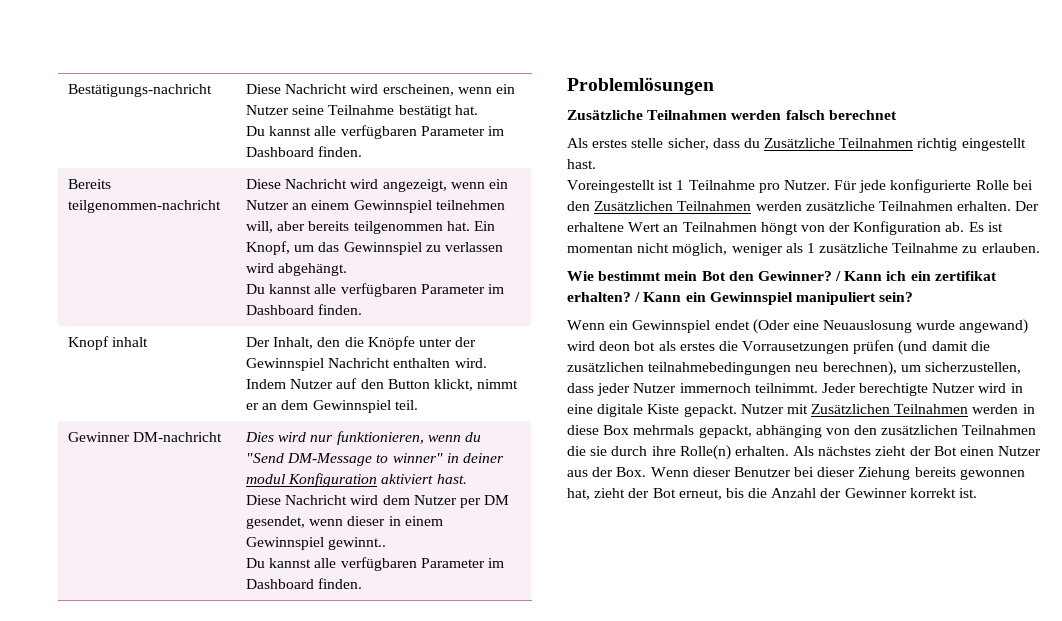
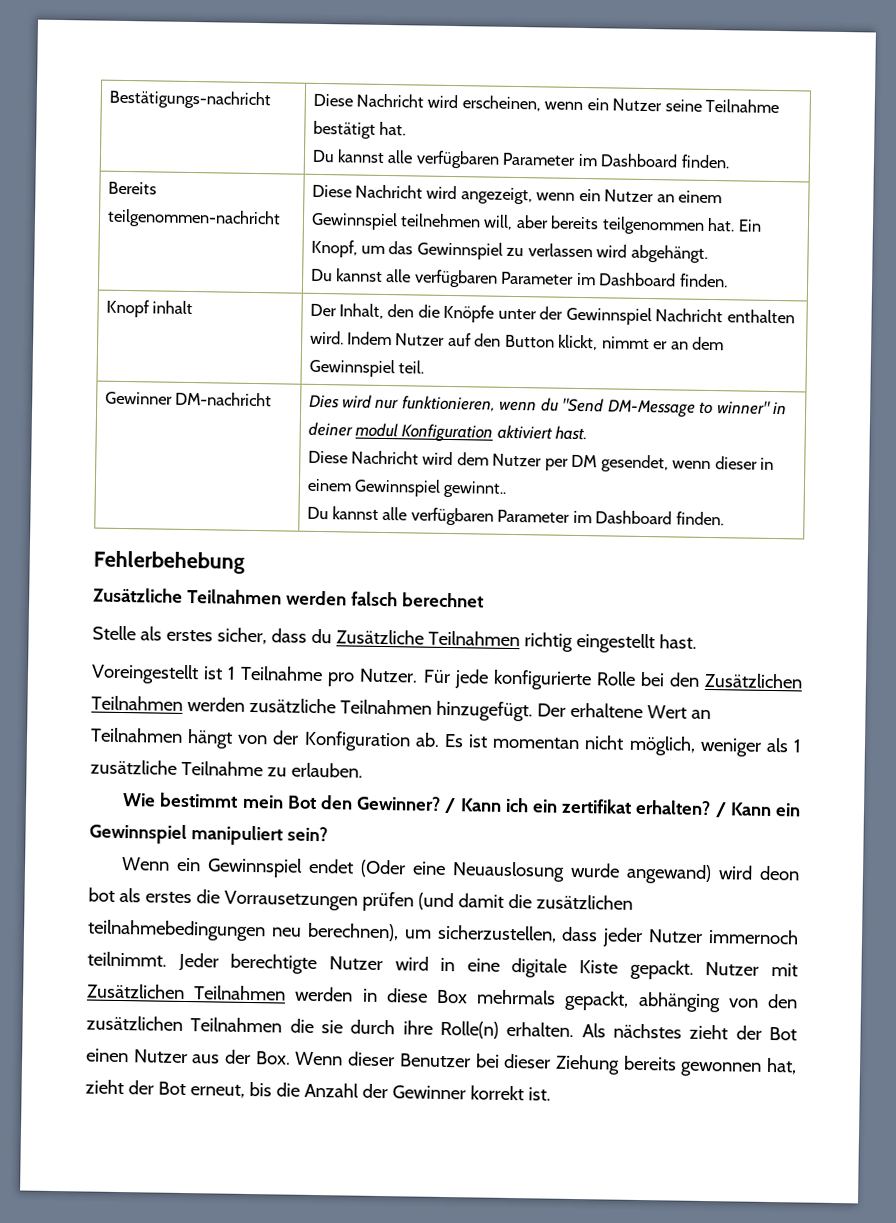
[567,77,714,95] Problemlösungen -> [93,550,245,574] Fehlerbehebung
[567,138,664,148] Als erstes stelle -> [92,625,213,642] Stelle als erstes
[957,201,1012,211] erhalten. -> [435,700,533,722] hinzugefügt.
[760,222,798,235] höngt -> [187,729,234,749] hängt

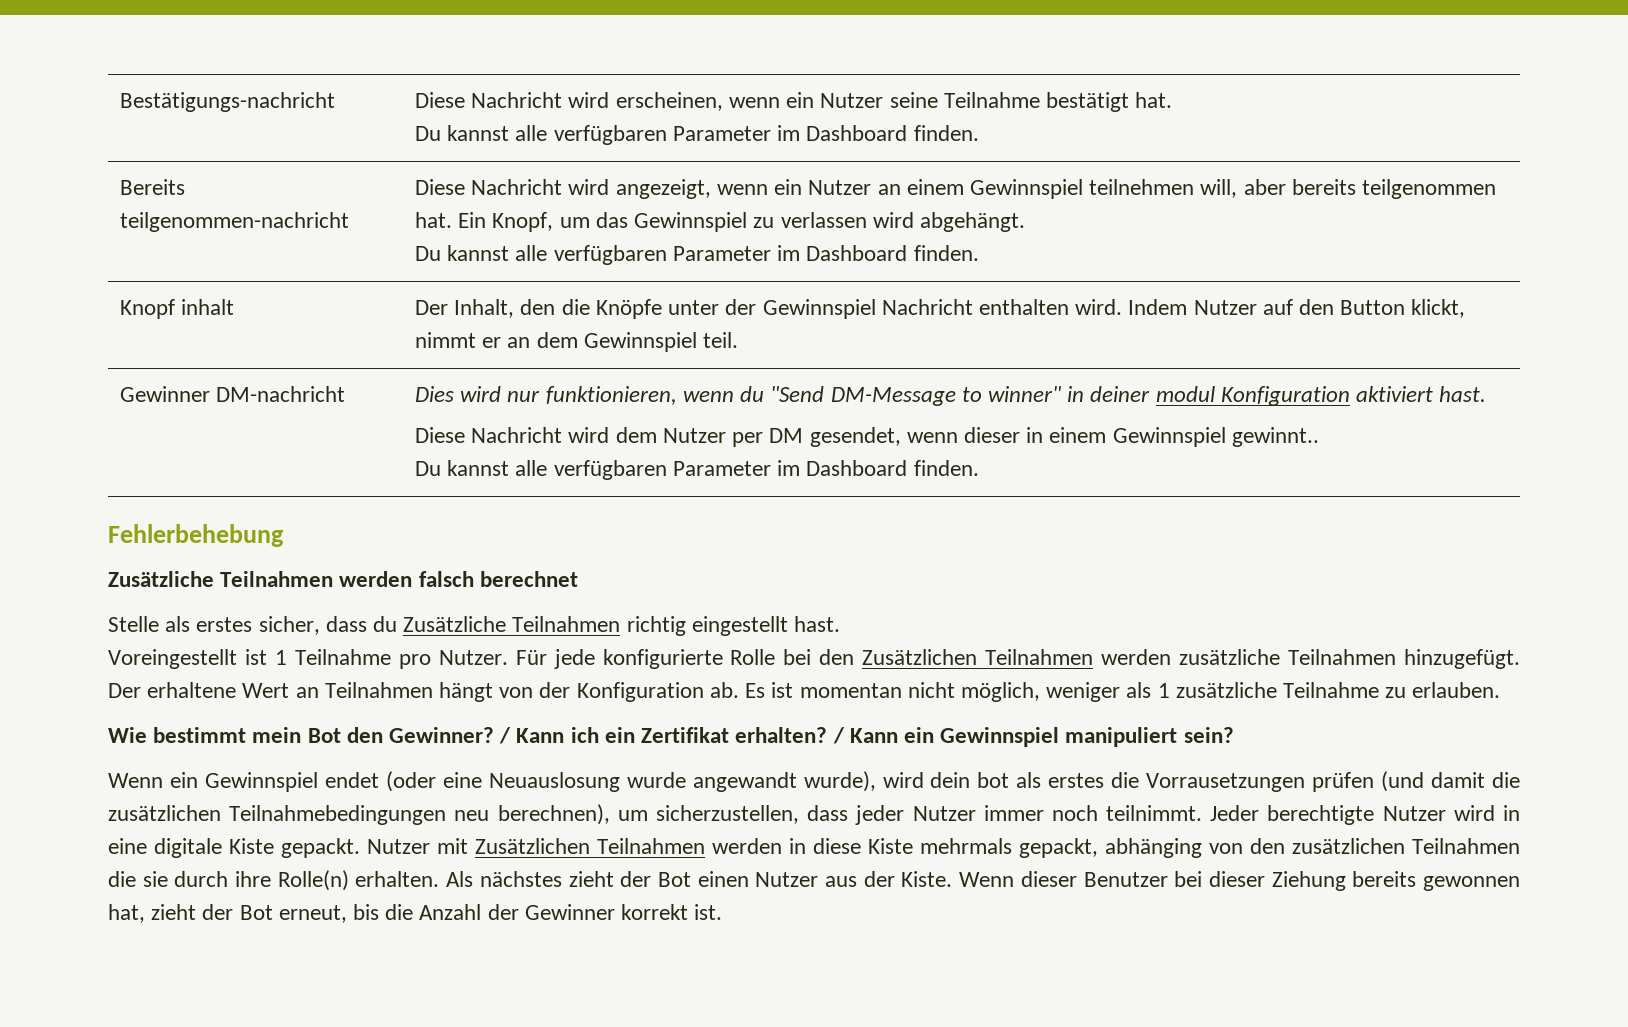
[561,798,633,814] zertifikat -> [641,727,730,743] Zertifikat
[360,859,407,878] (Oder -> [385,771,436,792] (oder
[626,863,800,885] angewand) wird deon -> [692,771,971,792] angewandt wurde), wird dein
[87,919,266,942] teilnahmebedingungen -> [229,805,447,825] Teilnahmebedingungen
[708,929,799,945] immernoch -> [983,805,1098,821] immer noch
[435,989,468,1004] Box -> [868,838,913,854] Kiste
[255,1051,291,1065] Box. -> [901,871,953,887] Kiste.

